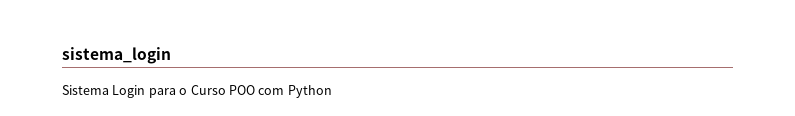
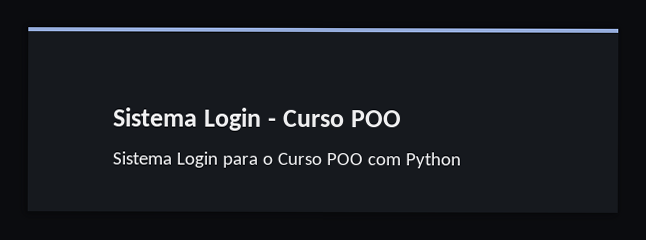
[62,47,171,64] sistema_login -> [112,107,403,131] Sistema Login - Curso POO

